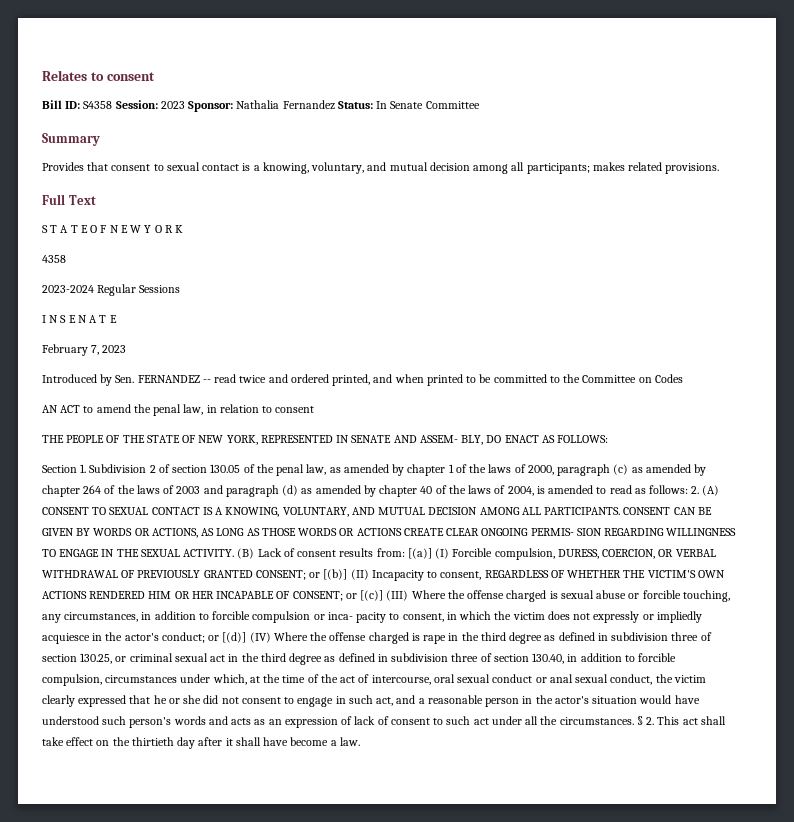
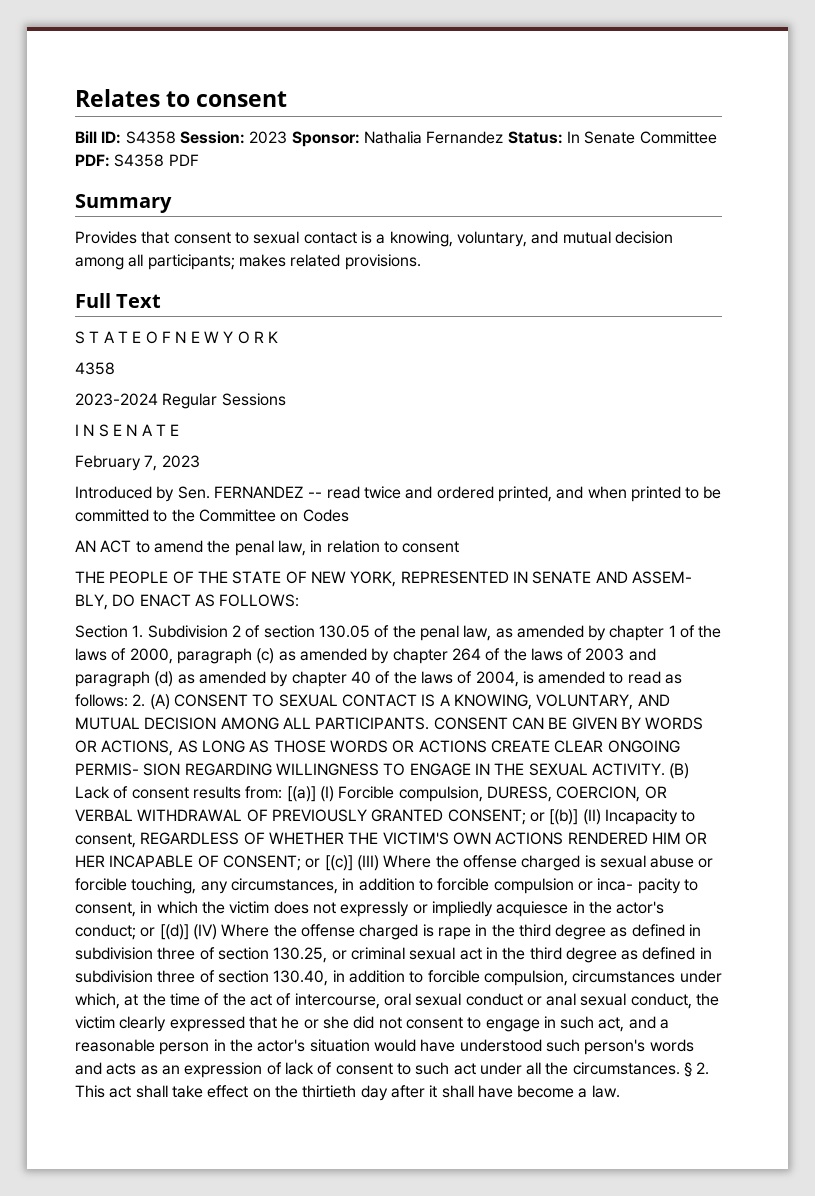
(480, 105) none -> [75,154,199,167] PDF: S4358 PDF

